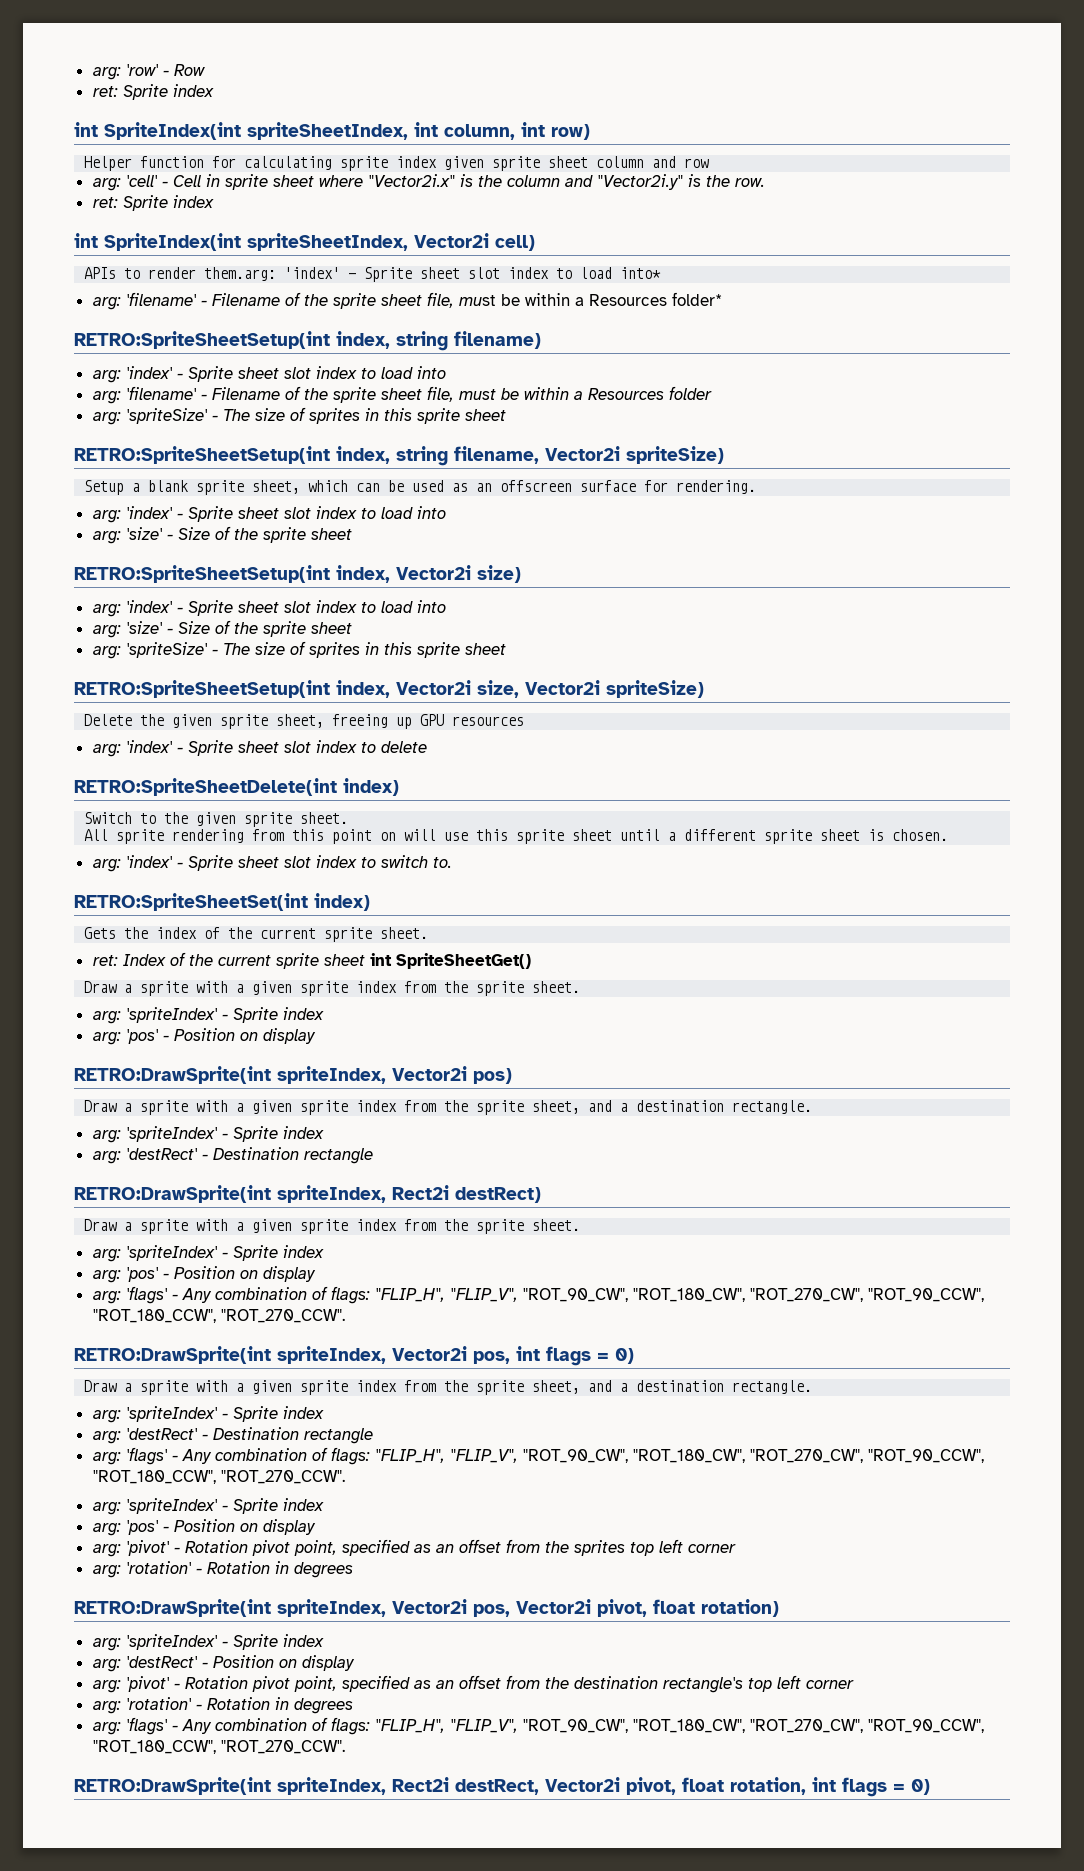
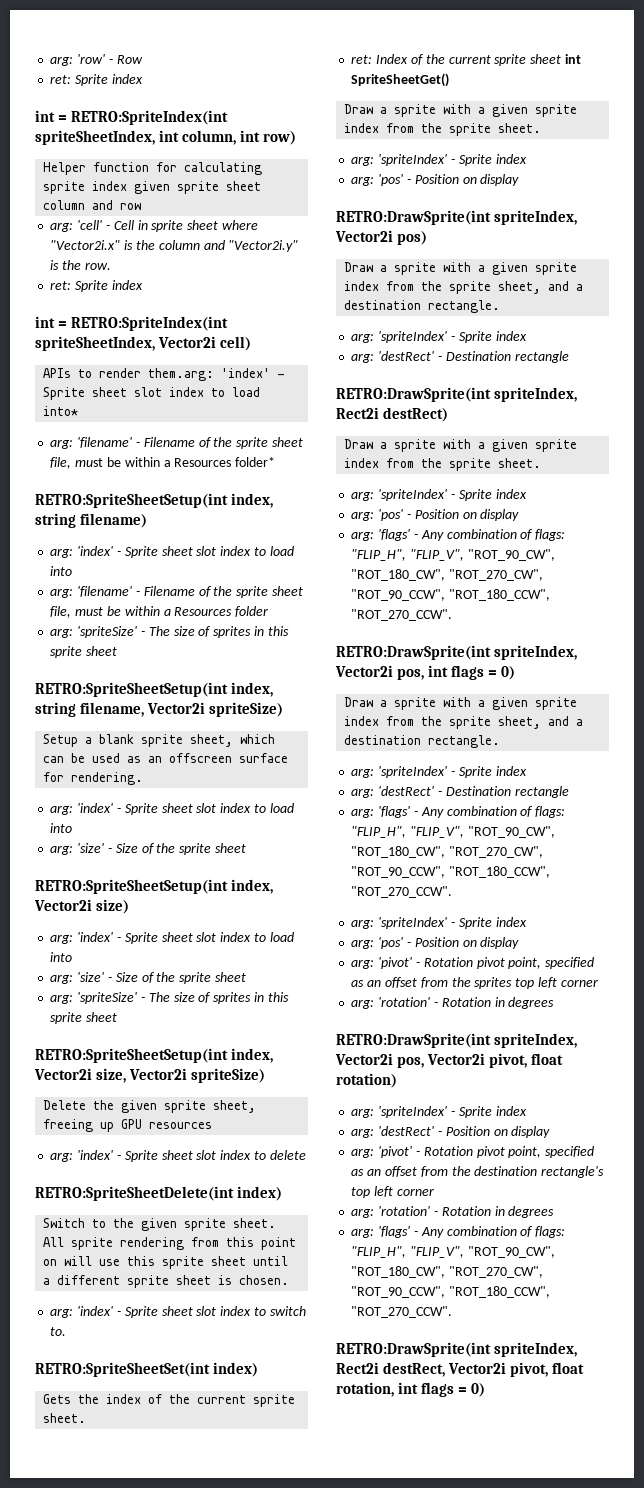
[104,122,241,140] SpriteIndex(int -> [58,110,229,125] = RETRO:SpriteIndex(int
[104,233,241,251] SpriteIndex(int -> [58,316,229,331] = RETRO:SpriteIndex(int

